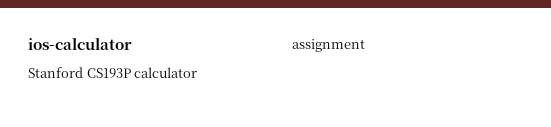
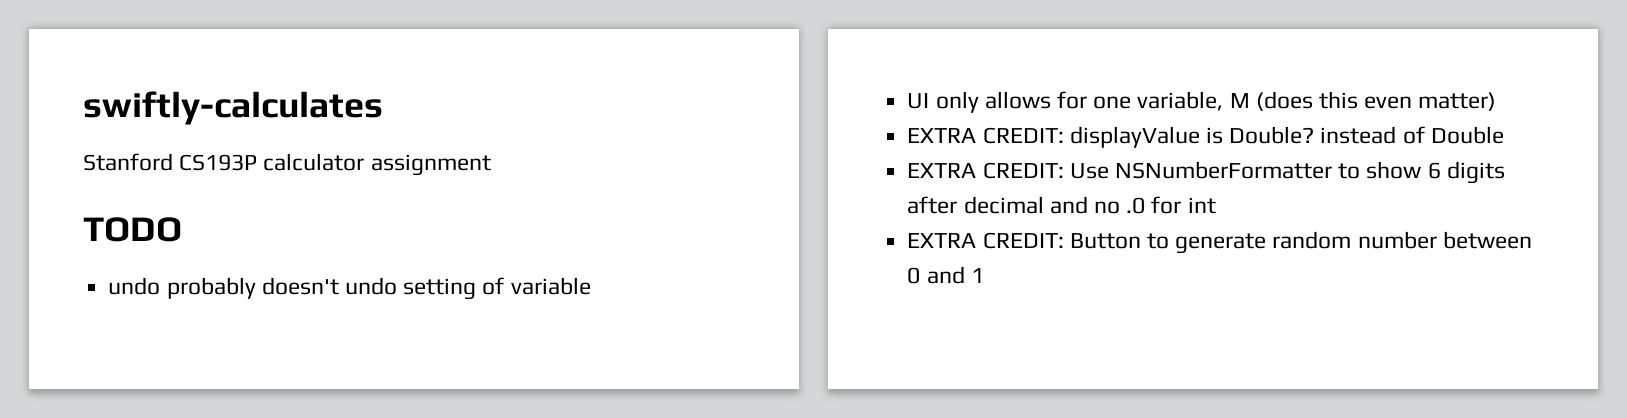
[28,37,132,50] ios-calculator -> [83,91,383,125] swiftly-calculates
(365, 45) none -> [83,217,182,242] [108,277,591,300] [907,91,1497,113] [907,126,1504,148] [907,161,1505,184] [907,196,1216,214] [907,231,1532,254] [907,266,984,284] // TODO // undo probably doesn't undo setting of variable // UI only allows for one variable, M (does this even matter) // EXTRA CREDIT: displayValue is Double? instead of Double // EXTRA CREDIT: Use NSNumberFormatter to show 6 digits after decimal and no .0 for int // EXTRA CREDIT: Button to generate random number between 0 and 1

